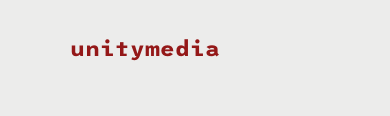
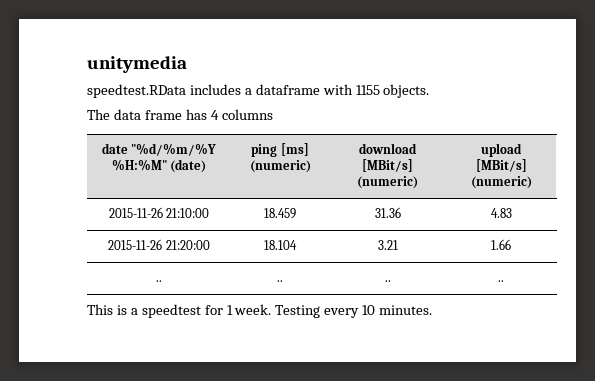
(220, 50) none -> [87,84,430,98] [87,109,273,120] [101,143,217,156] [111,159,207,173] [251,143,309,157] [249,160,311,173] [359,143,417,154] [362,159,413,172] [357,176,418,189] [481,143,522,157] [475,159,527,172] [470,176,532,189] [108,207,210,218] [264,208,296,219] [374,207,401,218] [490,208,512,218] [108,239,210,250] [264,240,297,250] [377,240,398,250] [491,239,511,250] [156,280,162,282] [277,280,283,282] [384,280,391,282] [498,280,504,282] [87,304,433,318] // speedtest.RData includes a dataframe with 1155 objects. // The data frame has 4 columns // date "%d/%m/%Y %H:%M" (date) | ping [ms] (numeric) | download [MBit/s] (numeric) | upload [MBit/s] (numeric) // 2015-11-26 21:10:00 | 18.459 | 31.36 | 4.83 // 2015-11-26 21:20:00 | 18.104 | 3.21 | 1.66 // .. | .. | .. | .. // This is a speedtest for 1 week. Testing every 10 minutes.

